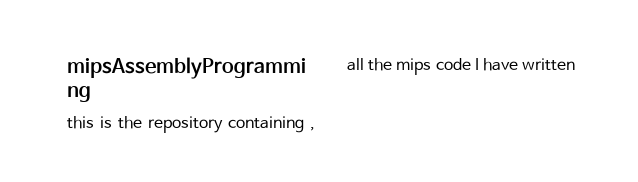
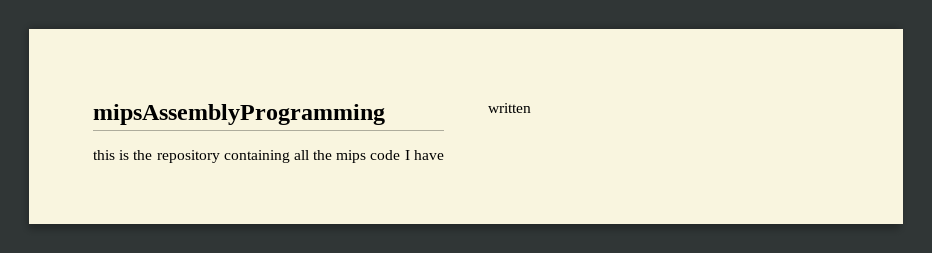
[310,127,315,131] , -> (290, 156) none

